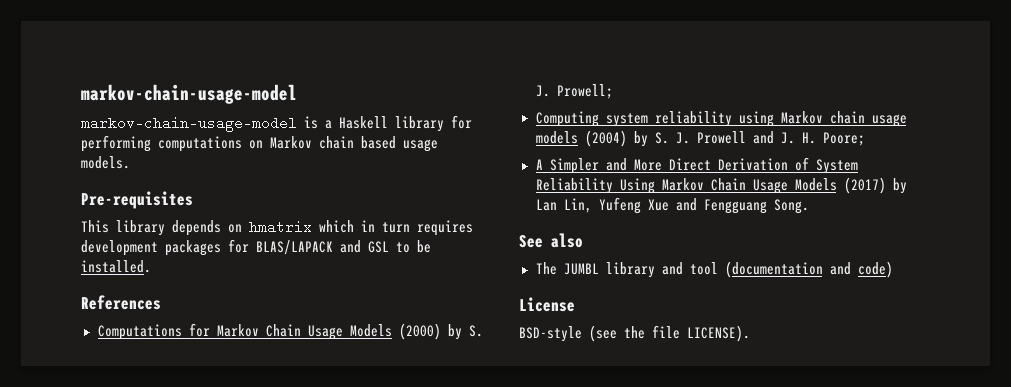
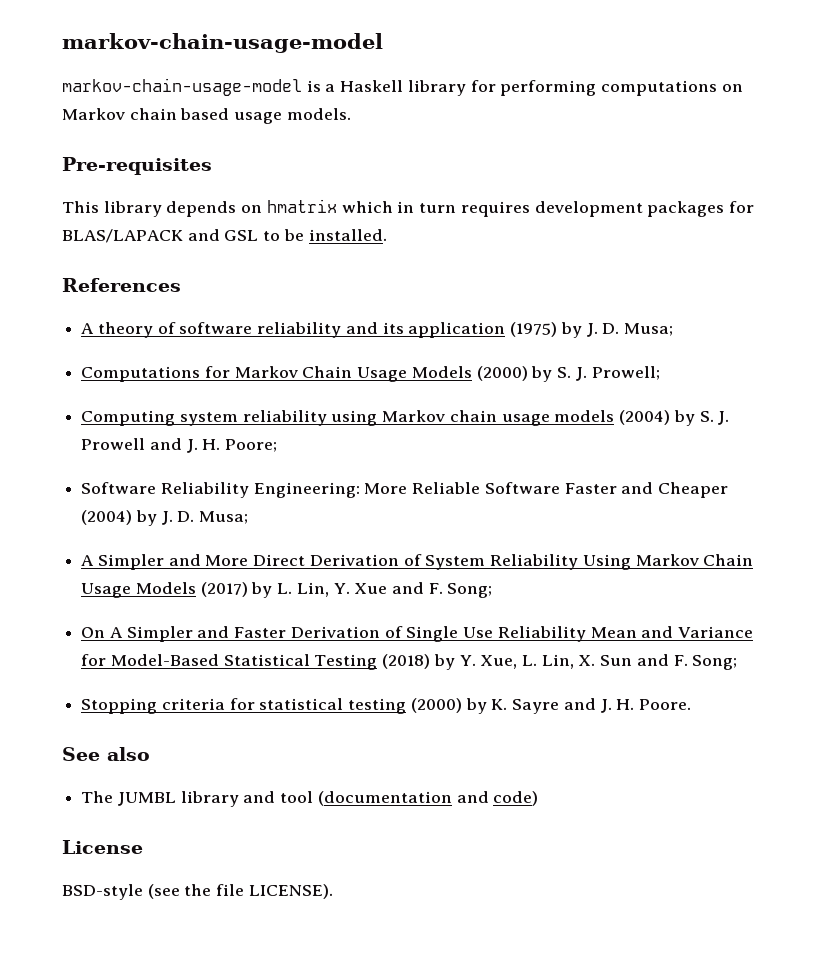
(161, 302) none -> [81,322,673,338] // A theory of software reliability and its application (1975) by J. D. Musa;
(865, 139) none -> [81,482,729,498] [81,510,249,526] // Software Reliability Engineering: More Reliable Software Faster and Cheaper (2004) by J. D. Musa;
[535,197,809,214] Lan Lin, Yufeng Xue and Fengguang Song. -> [277,582,493,598] [81,626,753,642] [81,654,738,670] [81,698,691,714] L. Lin, Y. Xue and F. Song; // On A Simpler and Faster Derivation of Single Use Reliability Mean and Variance for Model-Based Statistical Testing (2018) by Y. Xue, L. Lin, X. Sun and F. Song; // Stopping criteria for statistical testing (2000) by K. Sayre and J. H. Poore.

